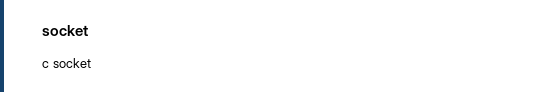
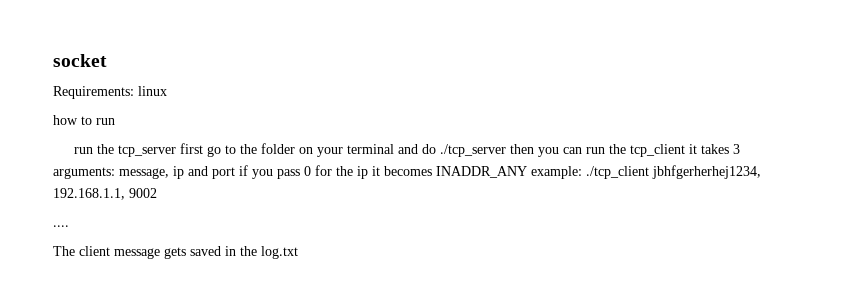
[42,58,91,68] c socket -> [53,86,167,99] [53,115,115,125] [73,143,740,157] [53,165,761,179] [53,188,157,200] [53,225,69,227] [53,246,298,259] Requirements: linux // how to run // run the tcp_server first go to the folder on your terminal and do ./tcp_server then you can run the tcp_client it takes 3 arguments: message, ip and port if you pass 0 for the ip it becomes INADDR_ANY example: ./tcp_client jbhfgerherhej1234, 192.168.1.1, 9002 // .... // The client message gets saved in the log.txt

